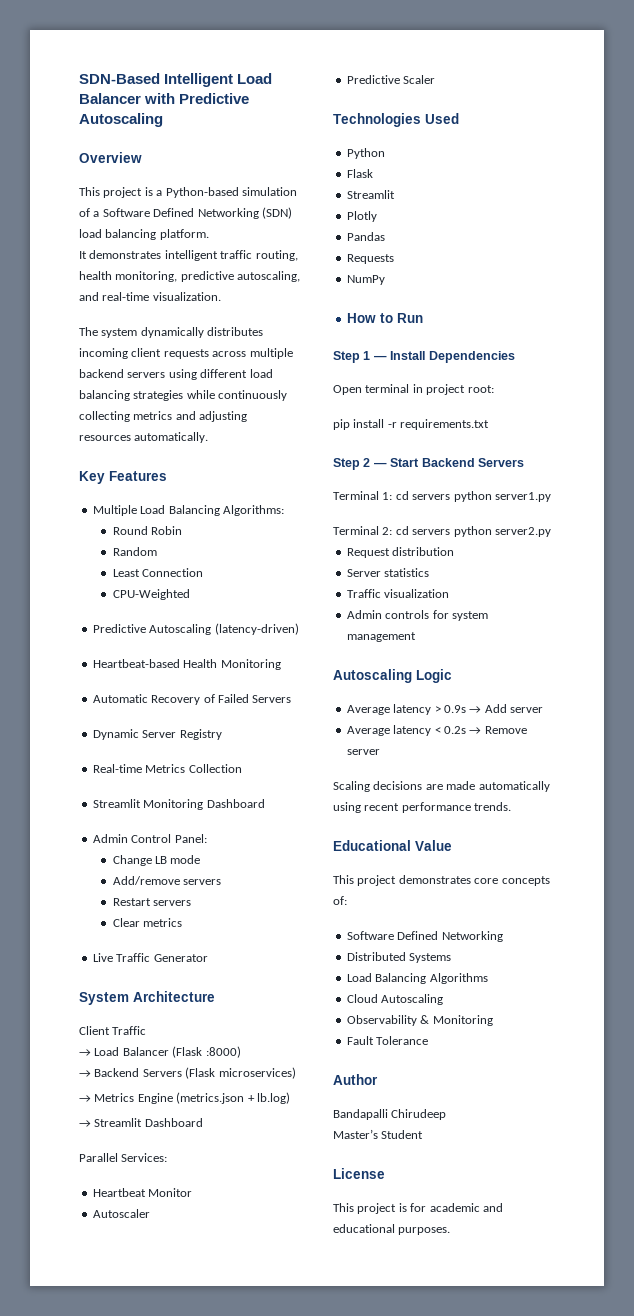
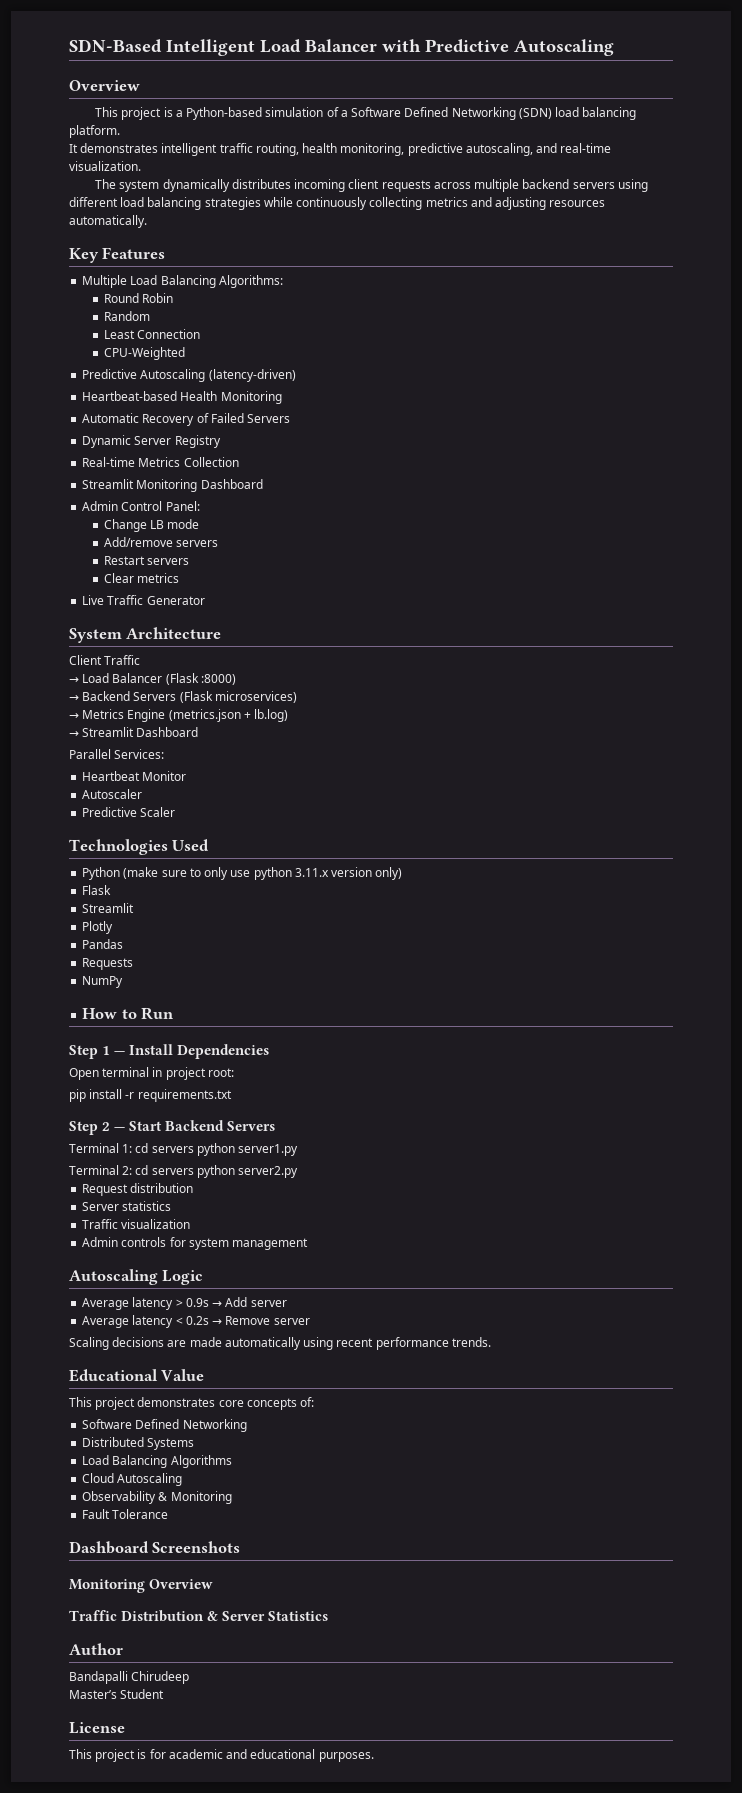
(385, 153) none -> [123,867,403,880] (make sure to only use python 3.11.x version only)
(429, 1040) none -> [69,1541,241,1554] [69,1579,214,1593] [69,1610,329,1622] // Dashboard Screenshots // Monitoring Overview // Traffic Distribution & Server Statistics

